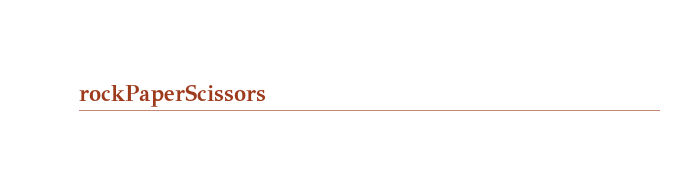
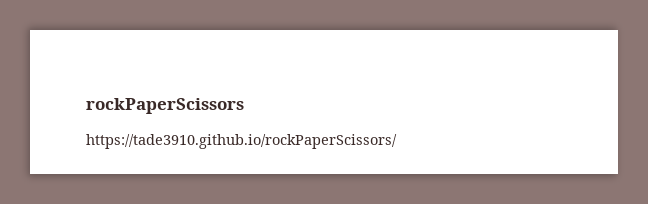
(266, 95) none -> [86,134,397,149] // https://tade3910.github.io/rockPaperScissors/

